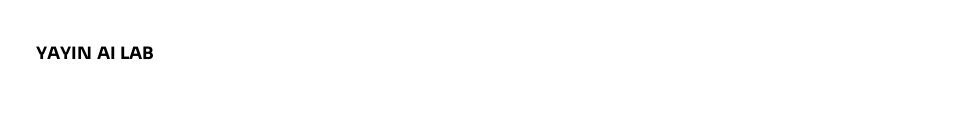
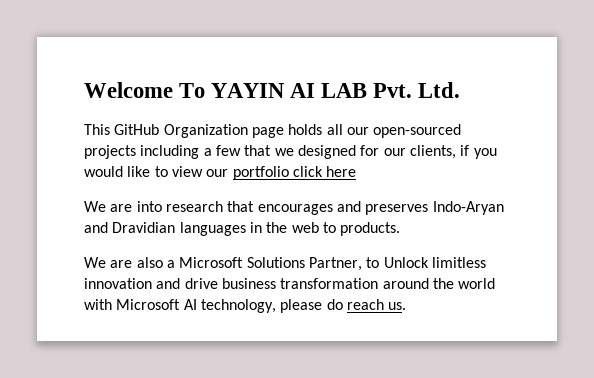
(36, 52) none -> [84,82,206,98] Welcome To
(155, 53) none -> [373,82,461,98] [84,124,462,138] [84,145,497,159] [84,166,357,180] [84,201,504,215] [84,222,401,236] [84,257,486,271] [84,278,496,289] [84,299,407,313] Pvt. Ltd. // This GitHub Organization page holds all our open-sourced projects including a few that we designed for our clients, if you would like to view our portfolio click here // We are into research that encourages and preserves Indo-Aryan and Dravidian languages in the web to products. // We are also a Microsoft Solutions Partner, to Unlock limitless innovation and drive business transformation around the world with Microsoft AI technology, please do reach us.

